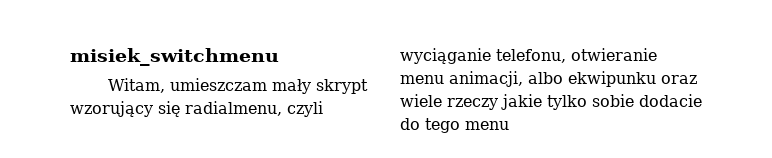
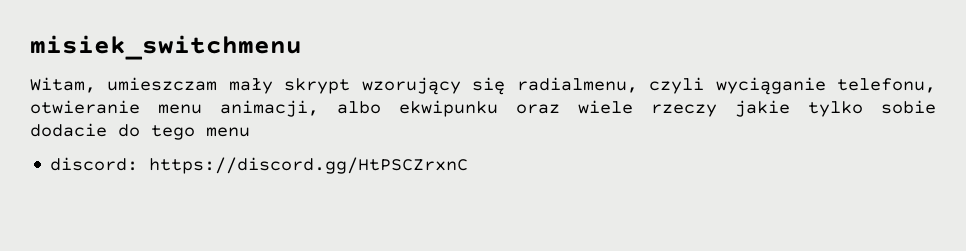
(509, 125) none -> [50,157,469,174] // discord: https://discord.gg/HtPSCZrxnC

